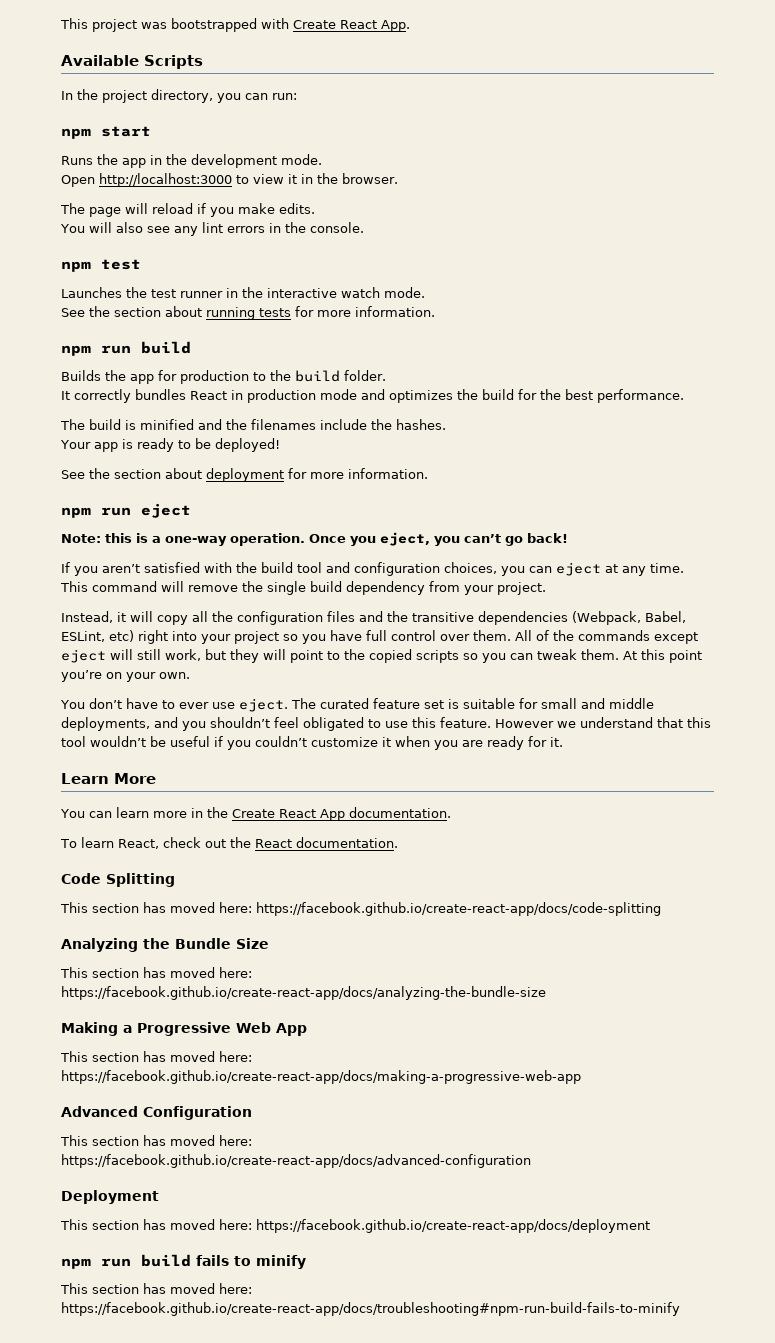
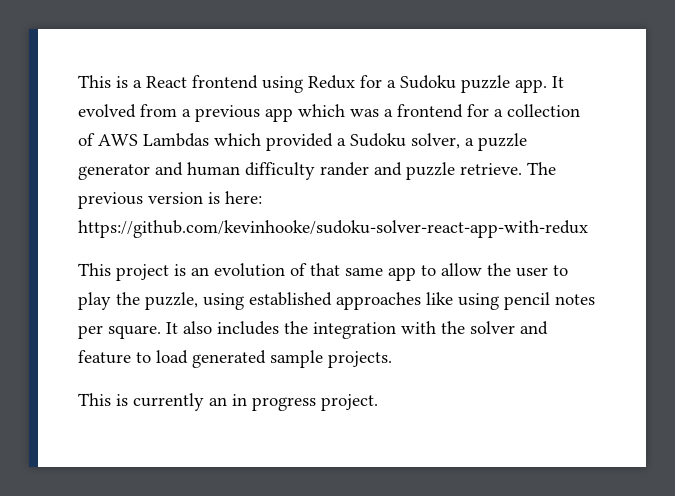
[60,18,410,32] [61,55,203,69] [61,89,297,103] [61,126,151,139] [61,154,322,168] [61,173,398,187] [60,203,315,217] [60,222,364,236] [61,259,141,272] [61,287,425,298] [61,306,435,320] [61,341,191,356] [61,370,386,384] [61,389,684,403] [60,419,446,430] [60,438,280,452] [61,468,428,482] [61,503,191,518] [61,532,568,546] [61,562,684,576] [60,581,546,595] [61,611,686,625] [61,630,698,644] [61,649,702,663] [61,670,190,682] [60,698,654,712] [61,717,711,731] [61,736,563,750] [61,773,156,784] [60,807,451,821] [60,837,398,849] [61,873,175,887] [60,902,661,916] [61,938,269,952] [60,967,252,978] [61,986,546,1000] [61,1022,307,1036] [60,1051,252,1062] [61,1070,581,1084] [61,1106,252,1120] [60,1135,252,1146] [61,1154,531,1168] [61,1190,159,1204] [60,1219,650,1233] [61,1254,306,1269] [60,1283,252,1294] [61,1302,680,1316] This project was bootstrapped with Create React App. // Available Scripts // In the project directory, you can run: // npm start // Runs the app in the development mode. // Open http://localhost:3000 to view it in the browser. // The page will reload if you make edits. // You will also see any lint errors in the console. // npm test // Launches the test runner in the interactive watch mode. // See the section about running tests for more information. // npm run build // Builds the app for production to the build folder. // It correctly bundles React in production mode and optimizes the build for the best performance. // The build is minified and the filenames include the hashes. // Your app is ready to be deployed! // See the section about deployment for more information. // npm run eject // Note: this is a one-way operation. Once you eject, you can’t go back! // If you aren’t satisfied with the build tool and configuration choices, you can eject at any time. This command will remove the single build dependency from your project. // Instead, it will copy all the configuration files and the transitive dependencies (Webpack, Babel, ESLint, etc) right into your project so you have full control over them. All of the commands except eject will still work, but they will point to the copied scripts so you can tweak them. At this point you’re on your own. // You don’t have to ever use eject. The curated feature set is suitable for small and middle deployments, and you shouldn’t feel obligated to use this feature. However we understand that this tool wouldn’t be useful if you couldn’t customize it when you are ready for it. // Learn More // You can learn more in the Create React App documentation. // To learn React, check out the React documentation. // Code Splitting // This section has moved here: https://facebook.github.io/create-react-app/docs/code-splitting // Analyzing the Bundle Size // This section has moved here: https://facebook.github.io/create-react-app/docs/analyzing-the-bundle-size // Making a Progressive Web App // This section has moved here: https://facebook.github.io/create-react-app/docs/making-a-progressive-web-app // Advanced Configuration // This section has moved here: https://facebook.github.io/create-react-app/docs/advanced-configuration // Deployment // This section has moved here: https://facebook.github.io/create-react-app/docs/deployment // npm run build fails to minify // This section has moved here: https://facebook.github.io/create-react-app/docs/troubleshooting#npm-run-build-fails-to-minify -> [78,75,564,93] [78,104,580,122] [78,133,527,151] [78,162,556,180] [78,191,262,209] [78,220,588,238] [78,263,568,281] [78,292,595,310] [78,321,548,339] [78,350,392,368] [78,393,378,411] This is a React frontend using Redux for a Sudoku puzzle app. It evolved from a previous app which was a frontend for a collection of AWS Lambdas which provided a Sudoku solver, a puzzle generator and human difficulty rander and puzzle retrieve. The previous version is here: https://github.com/kevinhooke/sudoku-solver-react-app-with-redux // This project is an evolution of that same app to allow the user to play the puzzle, using established approaches like using pencil notes per square. It also includes the integration with the solver and feature to load generated sample projects. // This is currently an in progress project.

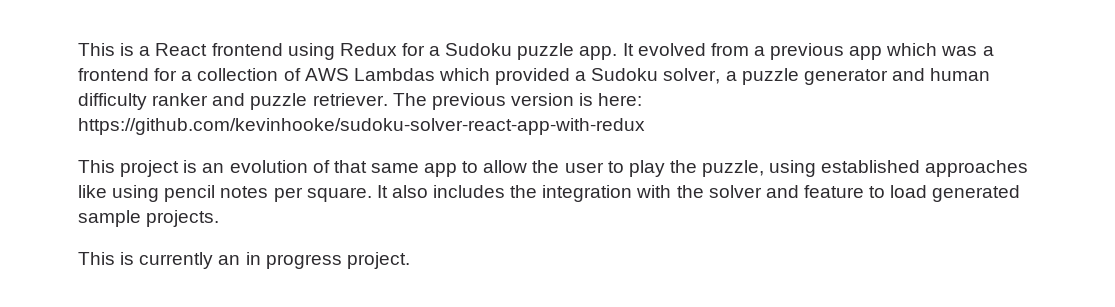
[320,162,369,176] rander -> [152,93,209,106] ranker
[460,163,522,175] retrieve. -> [312,93,388,106] retriever.

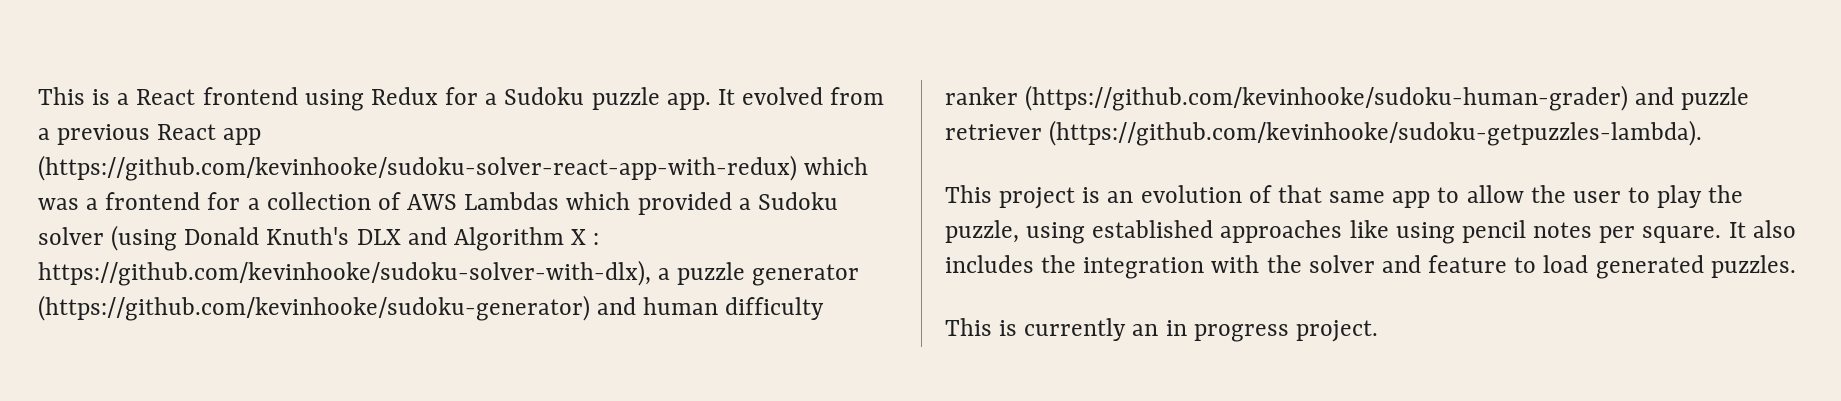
[849,46,883,60] app -> [157,124,262,145] [38,155,797,181] React app (https://github.com/kevinhooke/sudoku-solver-react-app-with-redux)
[663,68,721,84] solver, -> [38,225,600,251] [38,260,651,286] solver (using Donald Knuth's DLX and Algorithm X : https://github.com/kevinhooke/sudoku-solver-with-dlx),
(888, 77) none -> [38,295,590,321] (https://github.com/kevinhooke/sudoku-generator)
(209, 99) none -> [1025,85,1629,111] (https://github.com/kevinhooke/sudoku-human-grader)
[312,93,643,110] [78,118,645,135] retriever. The previous version is here: https://github.com/kevinhooke/sudoku-solver-react-app-with-redux -> [945,120,1703,146] retriever (https://github.com/kevinhooke/sudoku-getpuzzles-lambda).
[78,210,220,227] sample projects. -> [1710,255,1796,278] puzzles.

